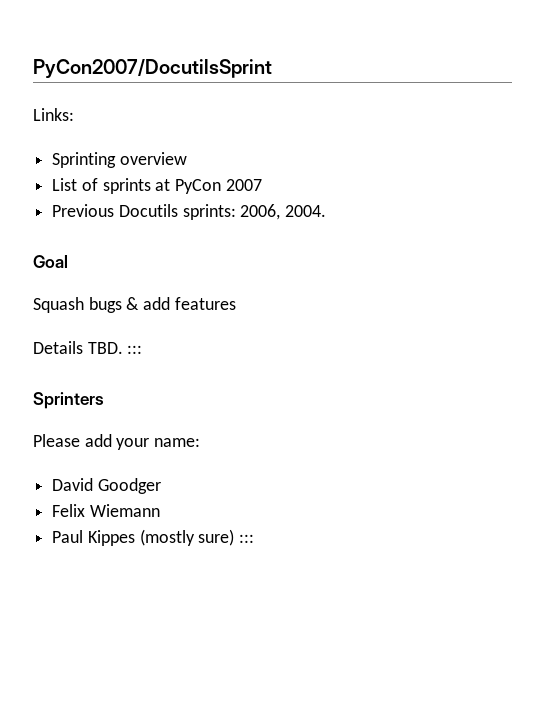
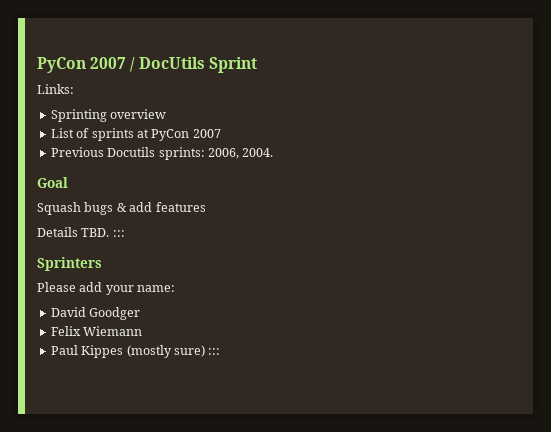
[33,59,272,78] PyCon2007/DocutilsSprint -> [37,57,257,73] PyCon 2007 / DocUtils Sprint

